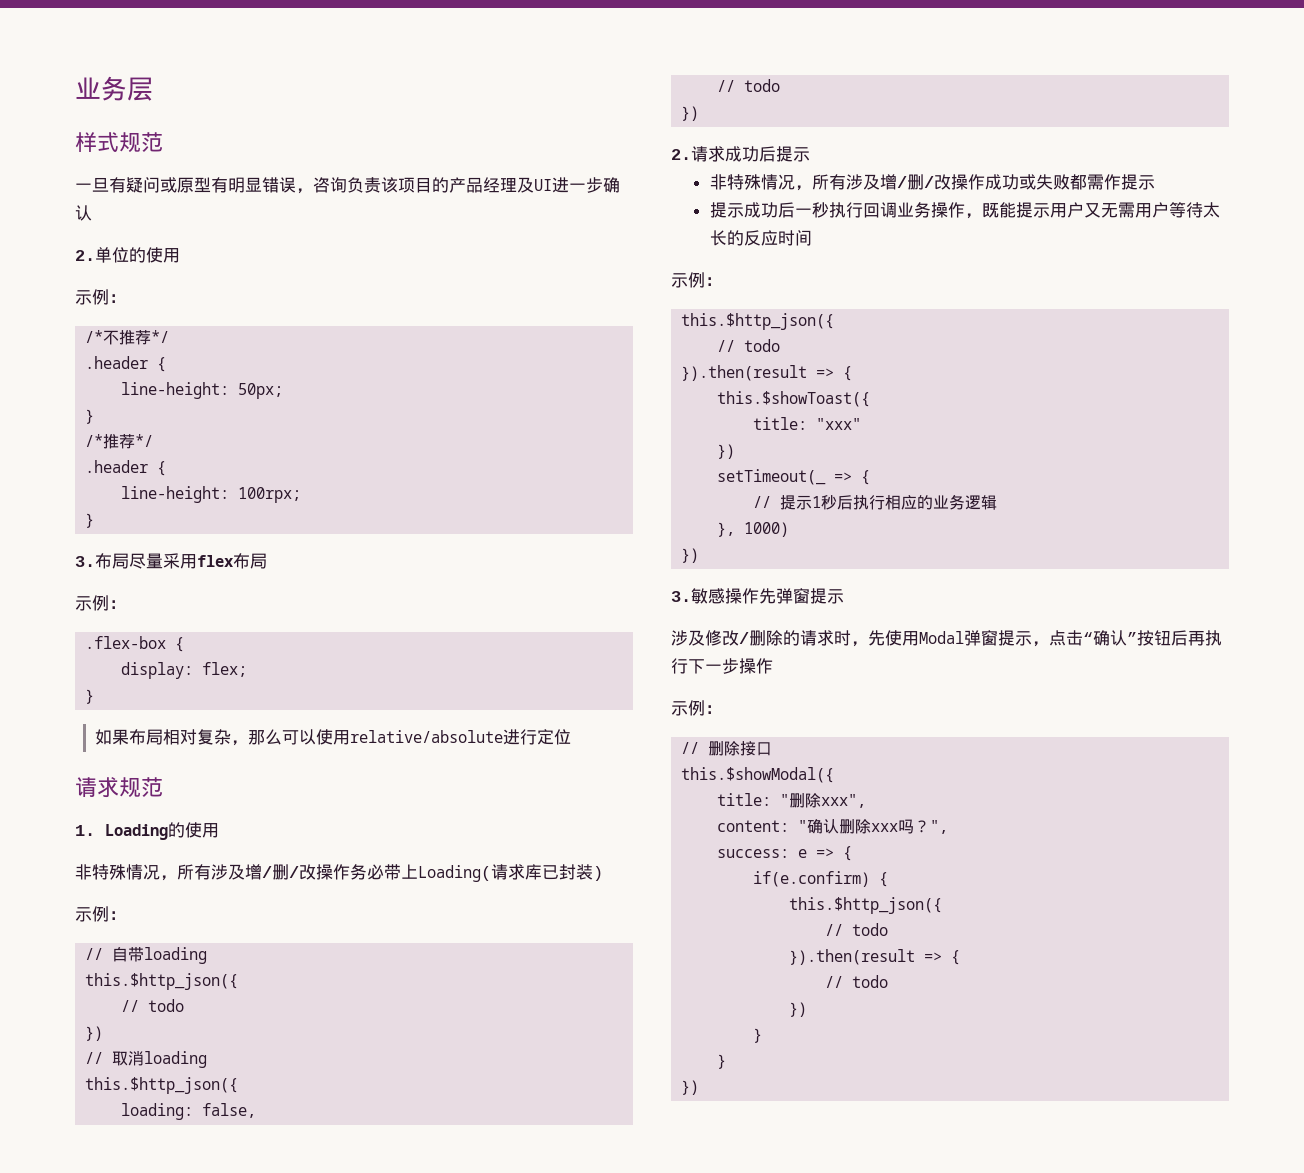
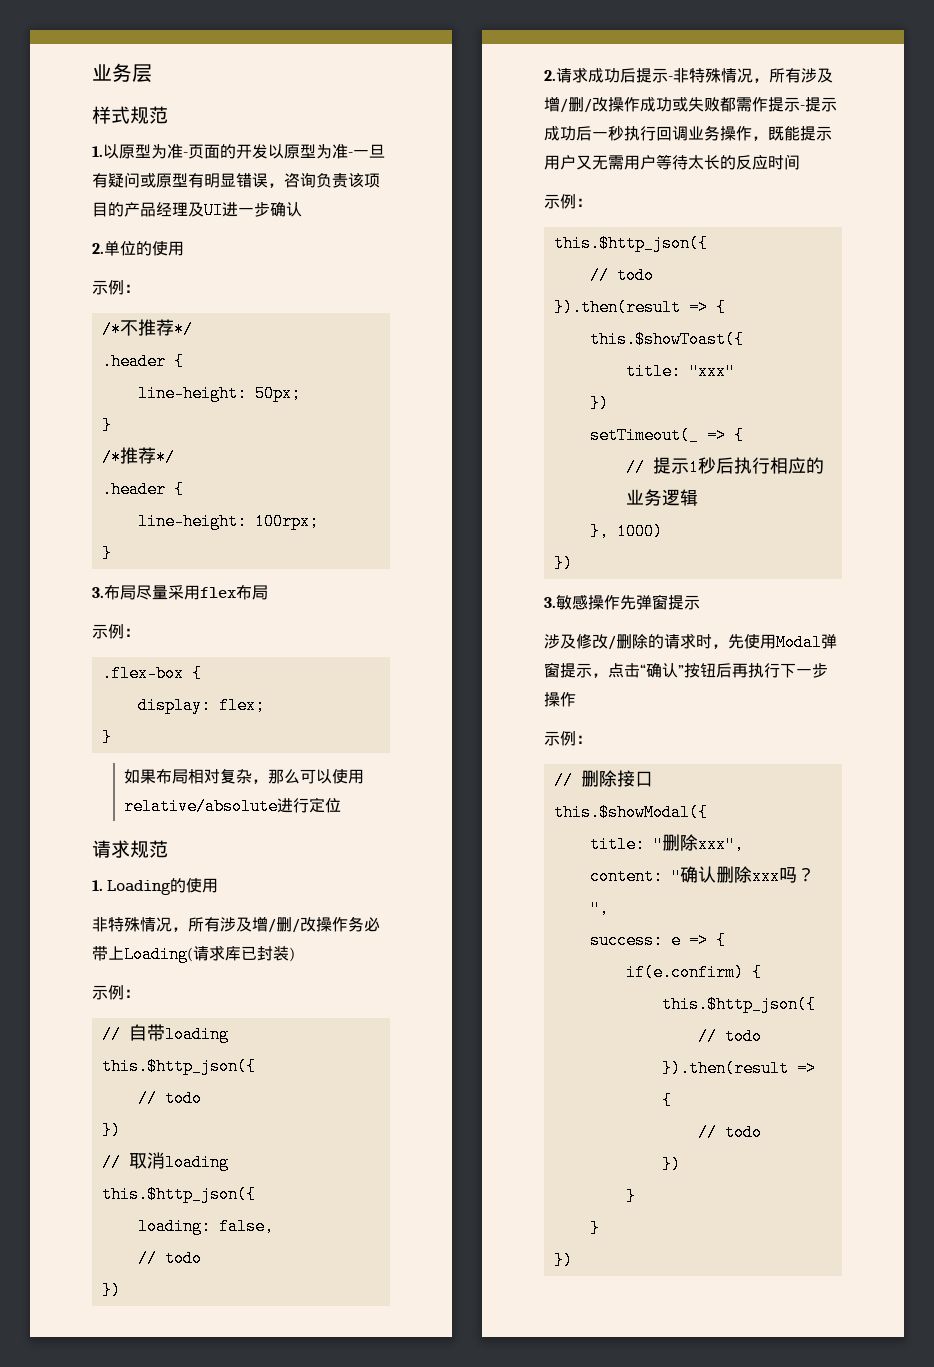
(163, 142) none -> [92,144,353,159] 1.以原型为准-页面的开发以原型为准-
(810, 154) // -> [668,76,673,81] -
(1155, 182) // -> [800,105,805,110] -

